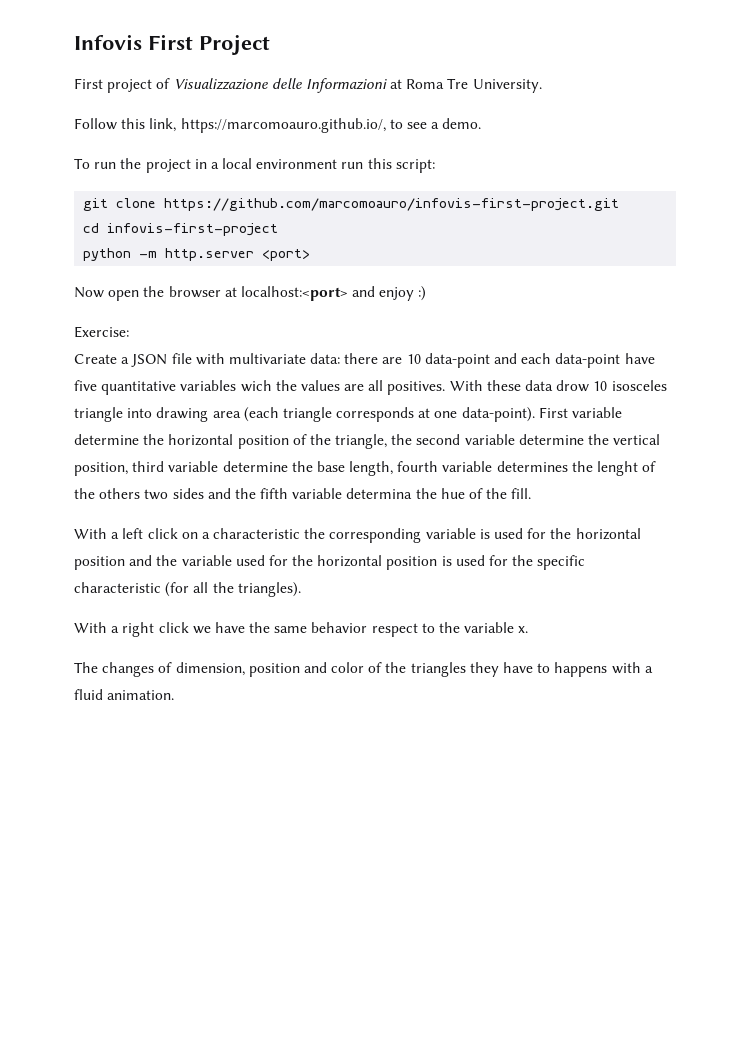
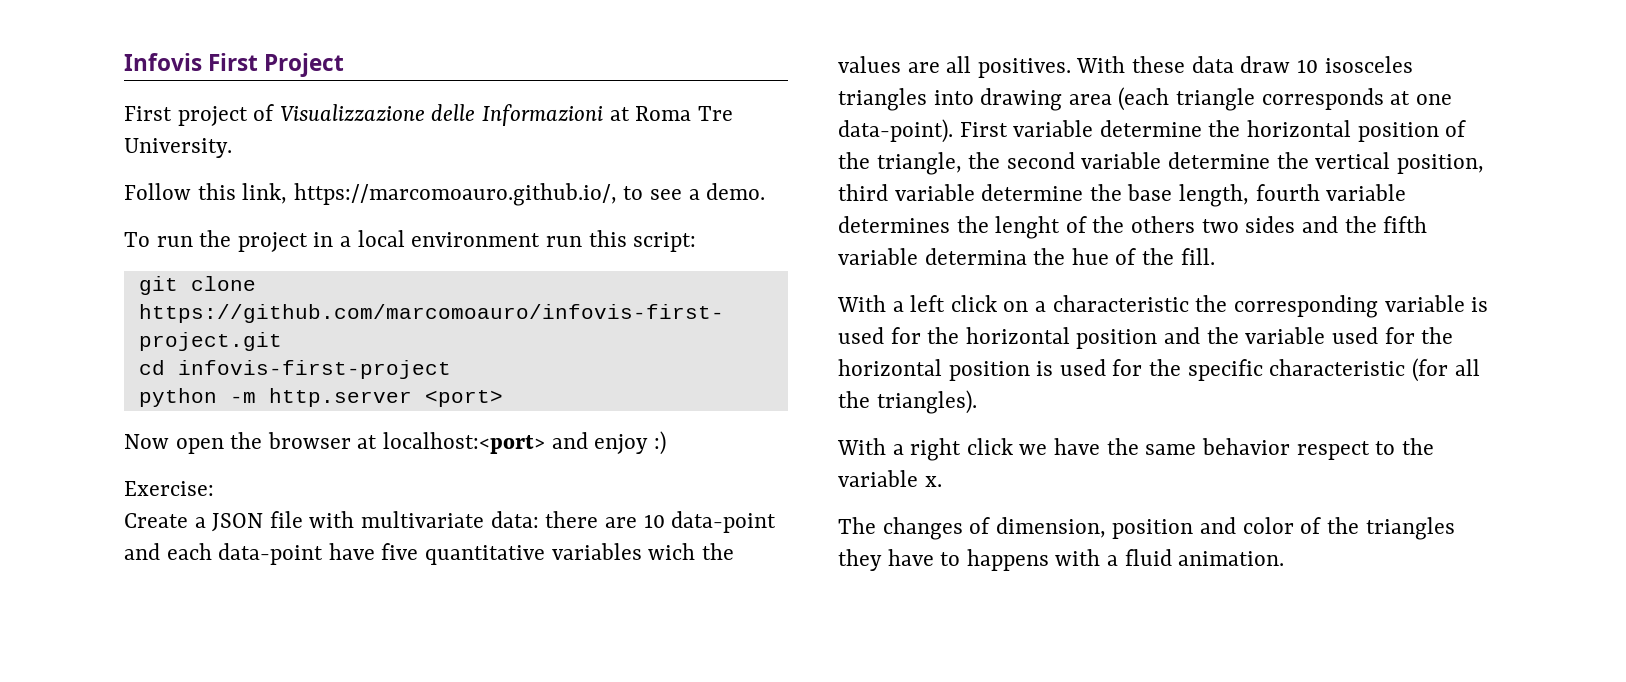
[556,380,590,392] drow -> [1240,56,1291,73] draw
[74,407,123,422] triangle -> [838,88,927,111] triangles

